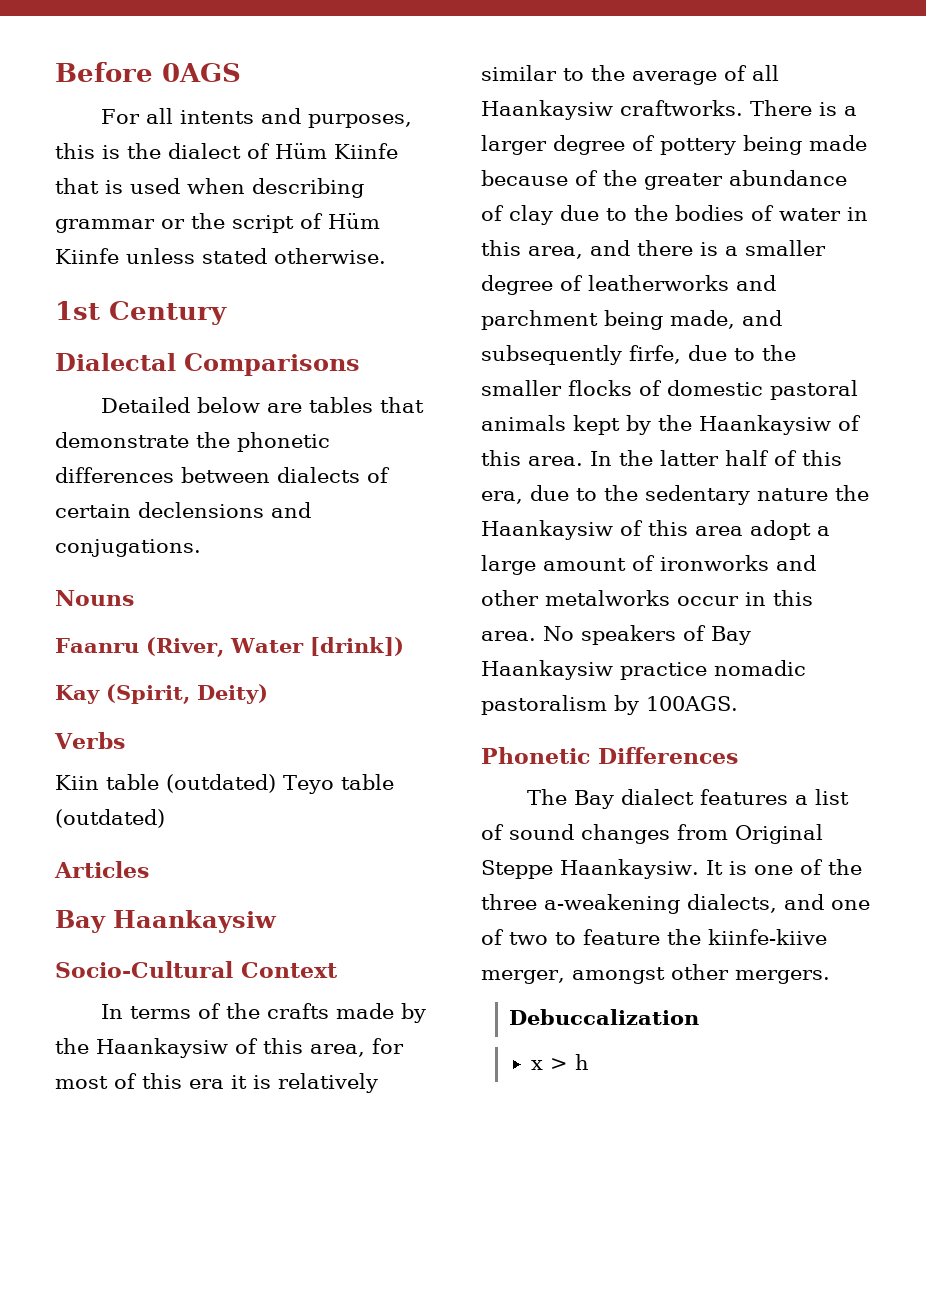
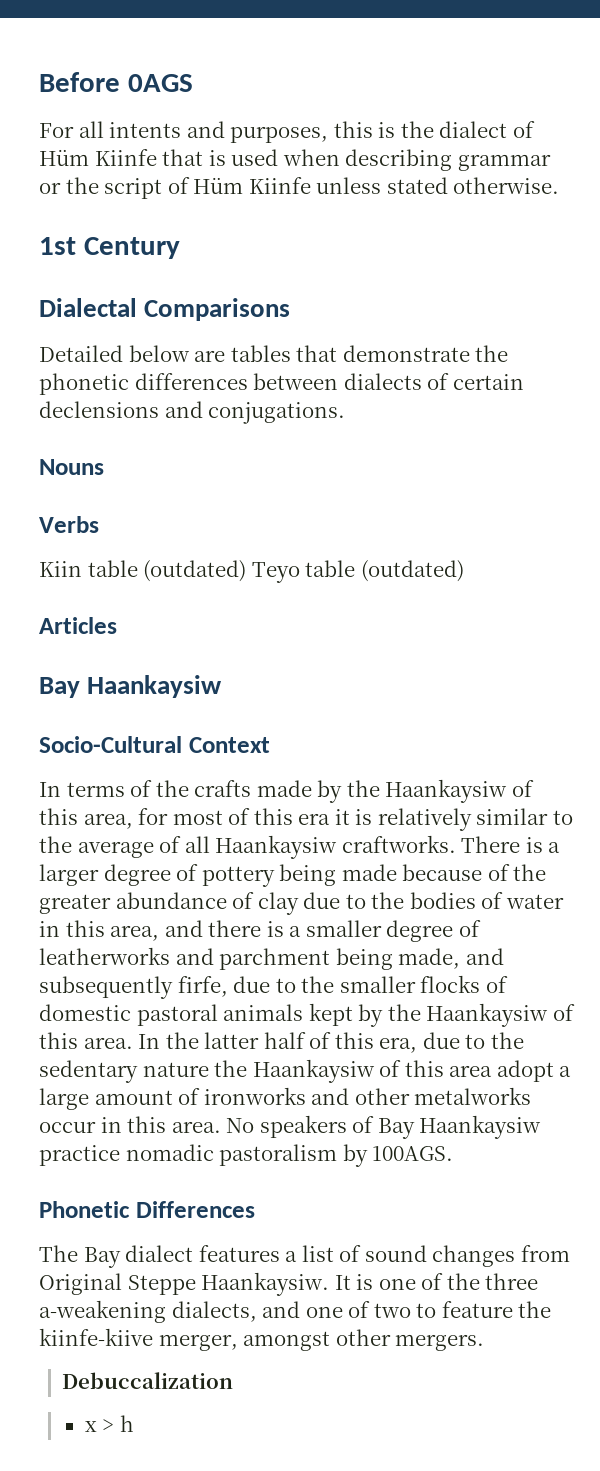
[55,637,404,657] [55,684,268,704] // Faanru (River, Water [drink]) // Kay (Spirit, Deity) -> (104, 467) none

